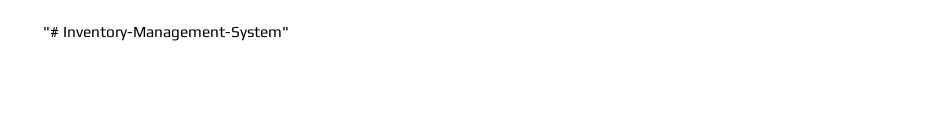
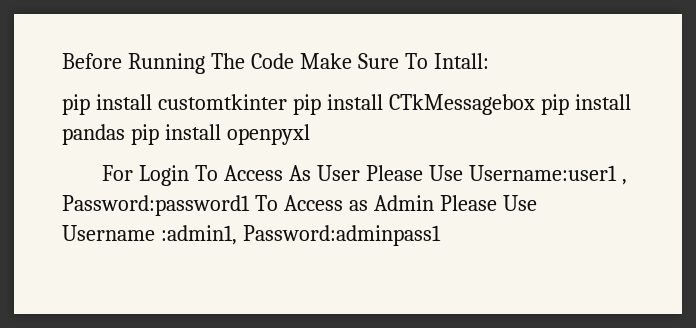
[43,26,290,41] "# Inventory-Management-System" -> [62,53,489,74] [62,94,631,115] [62,124,310,145] [102,165,627,186] [62,195,537,216] [62,225,441,246] Before Running The Code Make Sure To Intall: // pip install customtkinter pip install CTkMessagebox pip install pandas pip install openpyxl // For Login To Access As User Please Use Username:user1 , Password:password1 To Access as Admin Please Use Username :admin1, Password:adminpass1

